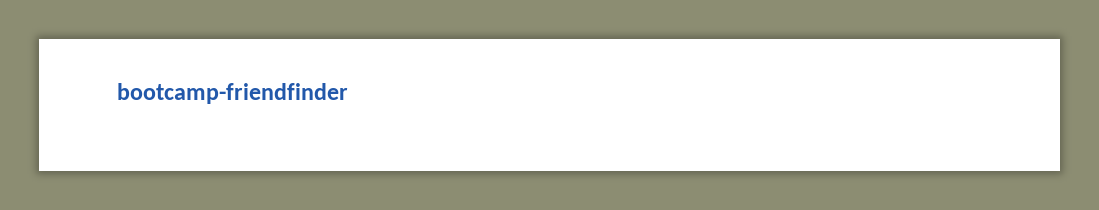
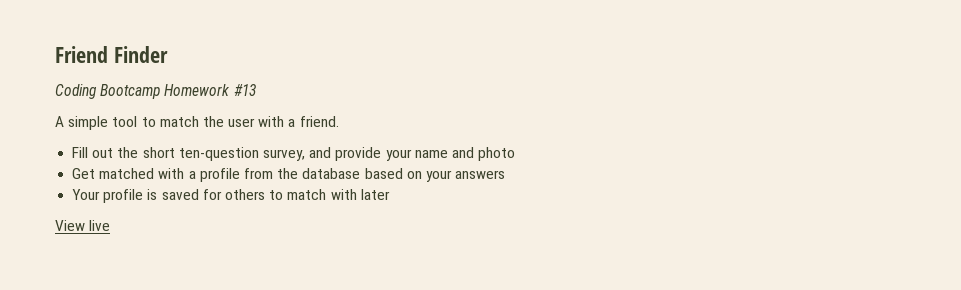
[117,83,348,104] bootcamp-friendfinder -> [55,46,168,63] [55,84,256,99] [55,116,339,130] [72,147,516,161] [72,168,506,182] [72,189,390,203] [55,220,111,231] Friend Finder // Coding Bootcamp Homework #13 // A simple tool to match the user with a friend. // Fill out the short ten-question survey, and provide your name and photo // Get matched with a profile from the database based on your answers // Your profile is saved for others to match with later // View live

